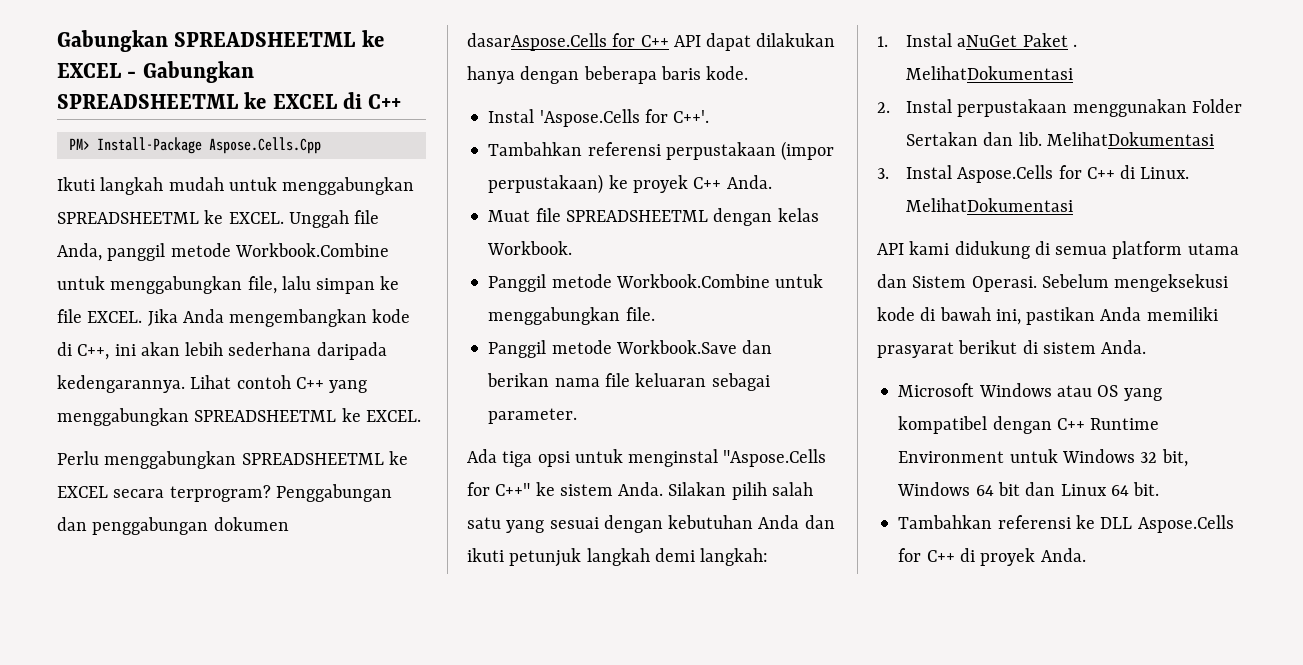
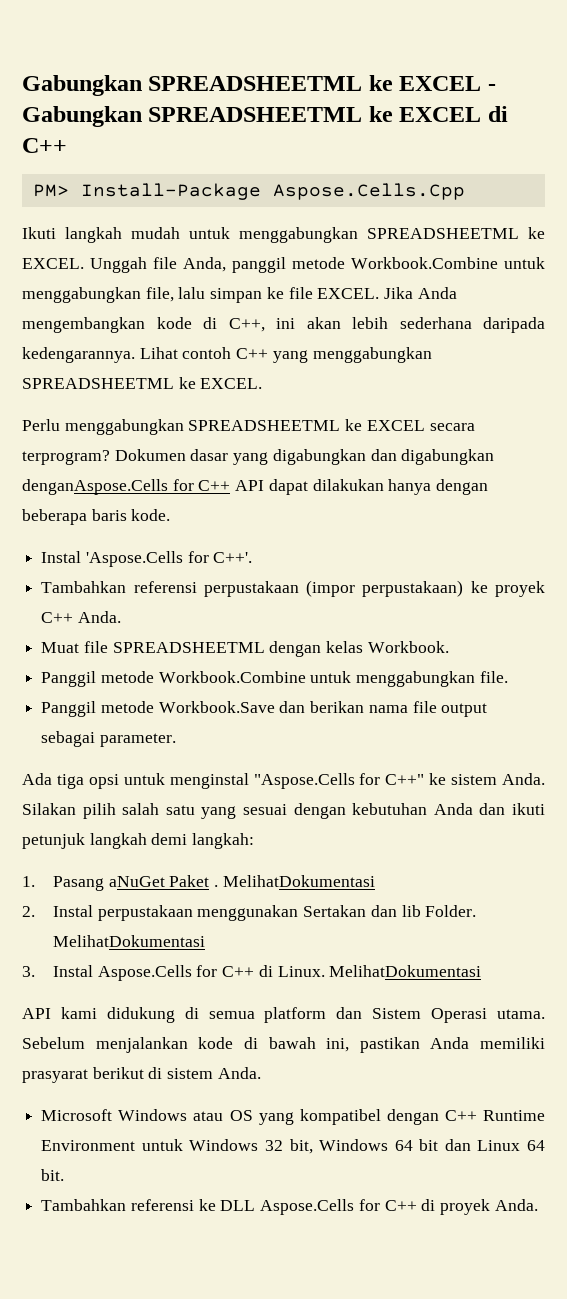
[275,484,392,502] [57,517,289,535] [467,33,607,51] Penggabungan dan penggabungan dokumen dasarAspose.Cells -> [114,449,495,465] [22,479,168,495] Dokumen dasar yang digabungkan dan digabungkan denganAspose.Cells
[635,373,707,387] keluaran -> [441,703,488,717] output
[906,33,953,47] Instal -> [52,876,104,891] Pasang
[1191,99,1242,113] Folder -> (299, 913) none
[1018,132,1042,146] lib. -> [401,905,477,917] lib Folder.
[1187,243,1239,255] utama -> (327, 1015) none
[971,274,1229,292] Operasi. Sebelum mengeksekusi -> [431,1008,546,1023] [22,1037,188,1053] Operasi utama. Sebelum menjalankan

